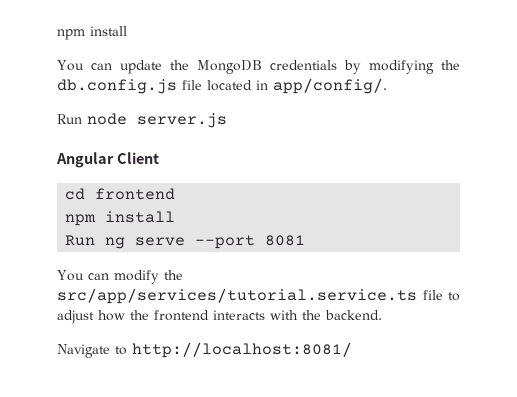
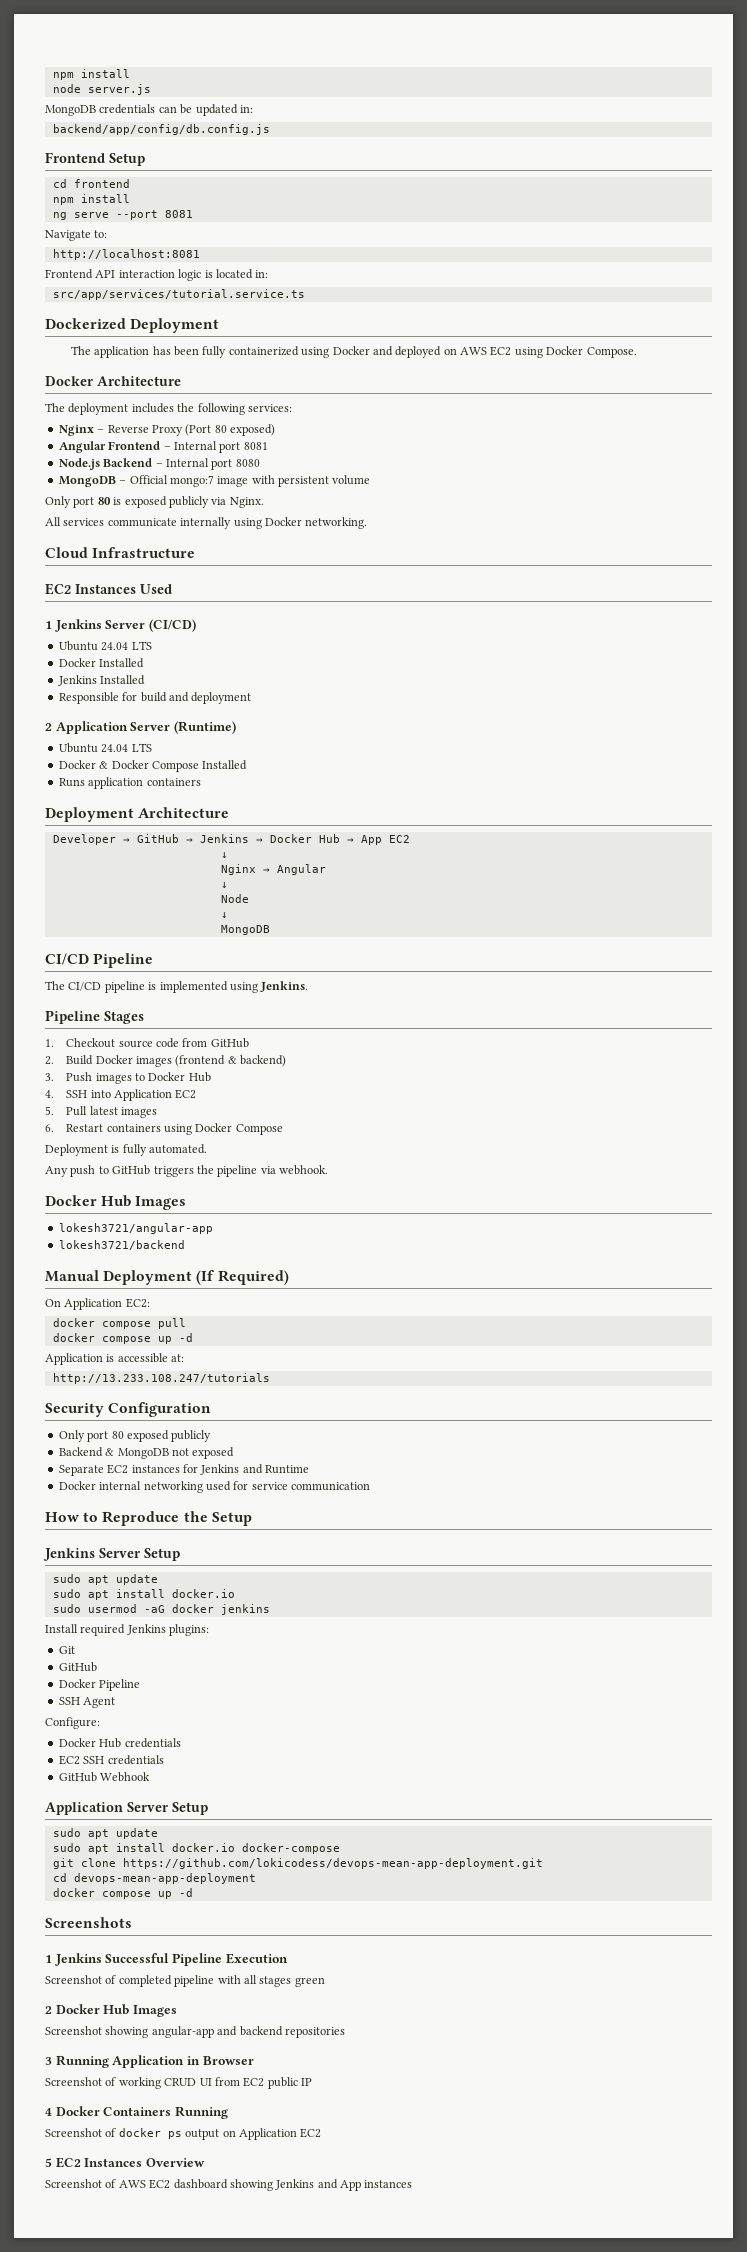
[57,26,127,40] [57,60,460,74] [57,78,387,94] [57,113,227,128] [56,152,159,168] npm install // You can update the MongoDB credentials by modifying the db.config.js file located in app/config/. // Run node server.js // Angular Client -> [52,69,130,80] [52,84,151,95] [45,104,253,116] [52,124,270,135] [45,152,145,166] npm install // node server.js // MongoDB credentials can be updated in: // backend/app/config/db.config.js // Frontend Setup
[65,235,96,246] Run -> (130, 198) none
[57,270,183,284] [57,288,460,304] [57,310,382,324] [57,342,352,358] You can modify the src/app/services/tutorial.service.ts file to adjust how the frontend interacts with the backend. // Navigate to http://localhost:8081/ -> [45,230,108,241] [52,249,200,260] [45,269,269,281] [52,289,305,300] [45,318,220,333] [70,346,637,358] [45,376,181,386] [45,403,292,415] [58,424,275,436] [58,441,268,453] [58,458,260,470] [58,475,371,487] [45,496,264,508] [45,517,368,529] [45,547,196,558] [45,583,172,595] [45,619,196,632] [58,641,152,651] [58,658,145,668] [57,675,146,686] [58,692,252,704] [45,721,236,734] [58,743,152,753] [58,760,248,772] [58,777,201,789] [45,807,230,822] [52,834,410,845] [220,852,228,858] [220,864,326,875] [220,882,228,888] [220,894,249,903] [220,912,228,918] [220,925,270,935] [45,953,154,968] [45,981,309,993] [45,1010,144,1024] [45,1038,249,1048] [45,1055,287,1067] [45,1072,211,1084] [45,1089,197,1101] [45,1106,158,1118] [45,1123,283,1135] [45,1144,208,1156] [45,1165,328,1177] [45,1195,187,1210] [58,1223,213,1234] [58,1240,185,1250] [45,1270,289,1285] [45,1298,150,1310] [52,1318,186,1329] [52,1333,193,1344] [45,1353,185,1365] [52,1373,270,1384] [45,1402,212,1417] [58,1430,212,1442] [58,1447,235,1459] [58,1464,309,1476] [58,1481,370,1493] [45,1511,252,1526] [43,1548,180,1561] [52,1574,158,1585] [52,1589,235,1600] [52,1604,270,1615] [45,1624,210,1636] [58,1646,75,1654] [58,1662,97,1672] [58,1679,141,1691] [58,1697,116,1708] [45,1717,100,1729] [58,1738,181,1748] [58,1755,164,1765] [58,1772,151,1782] [45,1802,208,1815] [52,1828,158,1839] [52,1843,340,1854] [52,1858,543,1869] [52,1873,256,1884] [52,1888,193,1899] [45,1917,132,1928] [45,1953,288,1966] [45,1975,325,1987] [45,2004,177,2017] [45,2026,345,2038] [45,2055,254,2068] [45,2077,312,2089] [45,2106,228,2119] [45,2128,322,2140] [45,2157,205,2168] [45,2179,413,2191] Navigate to: // http://localhost:8081 // Frontend API interaction logic is located in: // src/app/services/tutorial.service.ts // Dockerized Deployment // The application has been fully containerized using Docker and deployed on AWS EC2 using Docker Compose. // Docker Architecture // The deployment includes the following services: // Nginx – Reverse Proxy (Port 80 exposed) // Angular Frontend – Internal port 8081 // Node.js Backend – Internal port 8080 // MongoDB – Official mongo:7 image with persistent volume // Only port 80 is exposed publicly via Nginx. // All services communicate internally using Docker networking. // Cloud Infrastructure // EC2 Instances Used // 1 Jenkins Server (CI/CD) // Ubuntu 24.04 LTS // Docker Installed // Jenkins Installed // Responsible for build and deployment // 2 Application Server (Runtime) // Ubuntu 24.04 LTS // Docker & Docker Compose Installed // Runs application containers // Deployment Architecture // Developer → GitHub → Jenkins → Docker Hub → App EC2 // ↓ // Nginx → Angular // ↓ // Node // ↓ // MongoDB // CI/CD Pipeline // The CI/CD pipeline is implemented using Jenkins. // Pipeline Stages // 1. Checkout source code from GitHub // 2. Build Docker images (frontend & backend) // 3. Push images to Docker Hub // 4. SSH into Application EC2 // 5. Pull latest images // 6. Restart containers using Docker Compose // Deployment is fully automated. // Any push to GitHub triggers the pipeline via webhook. // Docker Hub Images // lokesh3721/angular-app // lokesh3721/backend // Manual Deployment (If Required) // On Application EC2: // docker compose pull // docker compose up -d // Application is accessible at: // http://13.233.108.247/tutorials // Security Configuration // Only port 80 exposed publicly // Backend & MongoDB not exposed // Separate EC2 instances for Jenkins and Runtime // Docker internal networking used for service communication // How to Reproduce the Setup // Jenkins Server Setup // sudo apt update // sudo apt install docker.io // sudo usermod -aG docker jenkins // Install required Jenkins plugins: // Git // GitHub // Docker Pipeline // SSH Agent // Configure: // Docker Hub credentials // EC2 SSH credentials // GitHub Webhook // Application Server Setup // sudo apt update // sudo apt install docker.io docker-compose // git clone https://github.com/lokicodess/devops-mean-app-deployment.git // cd devops-mean-app-deployment // docker compose up -d // Screenshots // 1 Jenkins Successful Pipeline Execution // Screenshot of completed pipeline with all stages green // 2 Docker Hub Images // Screenshot showing angular-app and backend repositories // 3 Running Application in Browser // Screenshot of working CRUD UI from EC2 public IP // 4 Docker Containers Running // Screenshot of docker ps output on Application EC2 // 5 EC2 Instances Overview // Screenshot of AWS EC2 dashboard showing Jenkins and App instances

